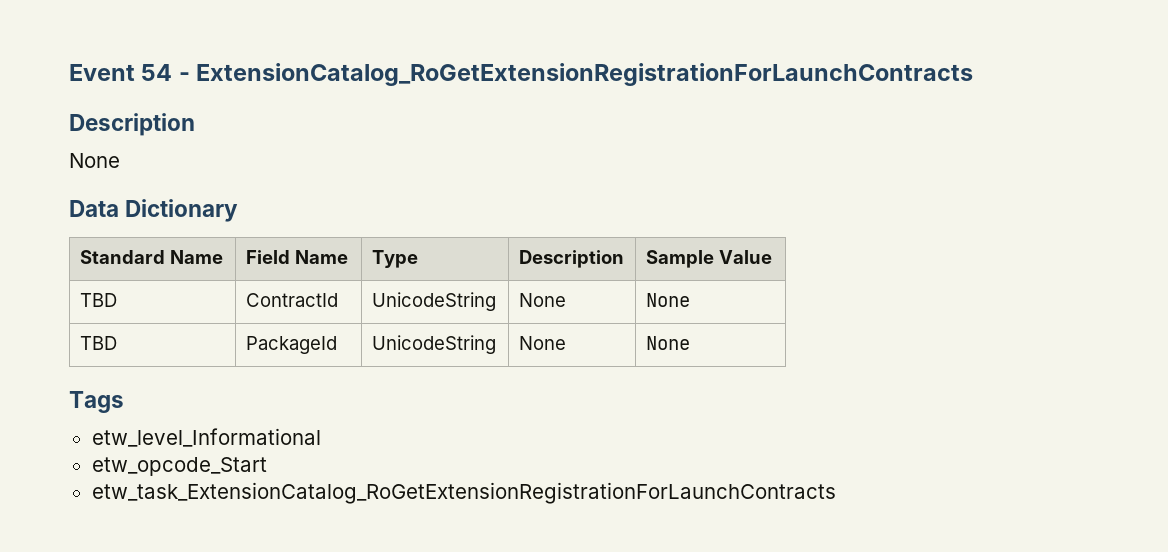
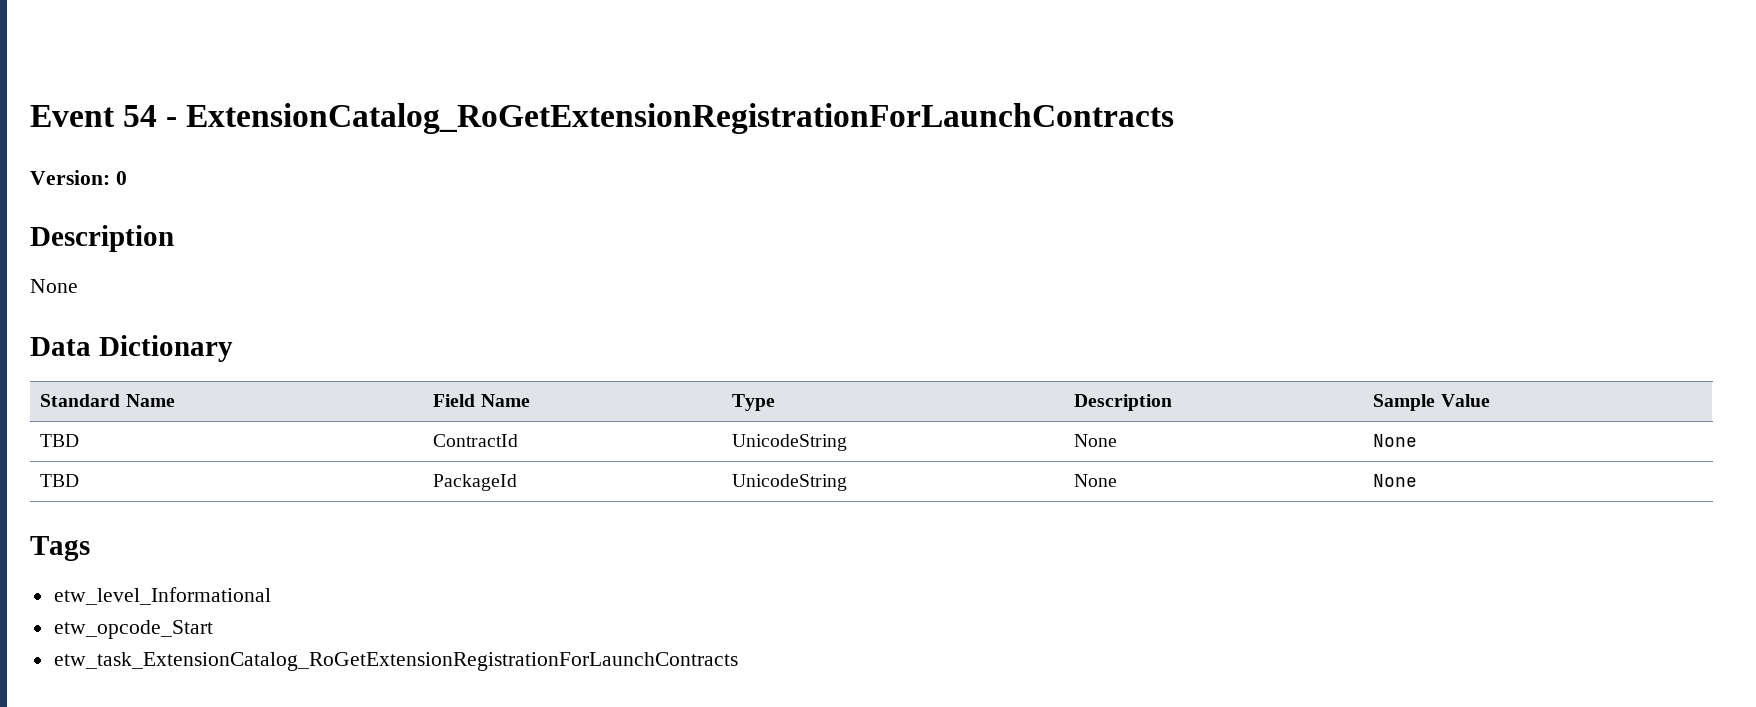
(974, 74) none -> [30,170,127,185] // Version: 0

